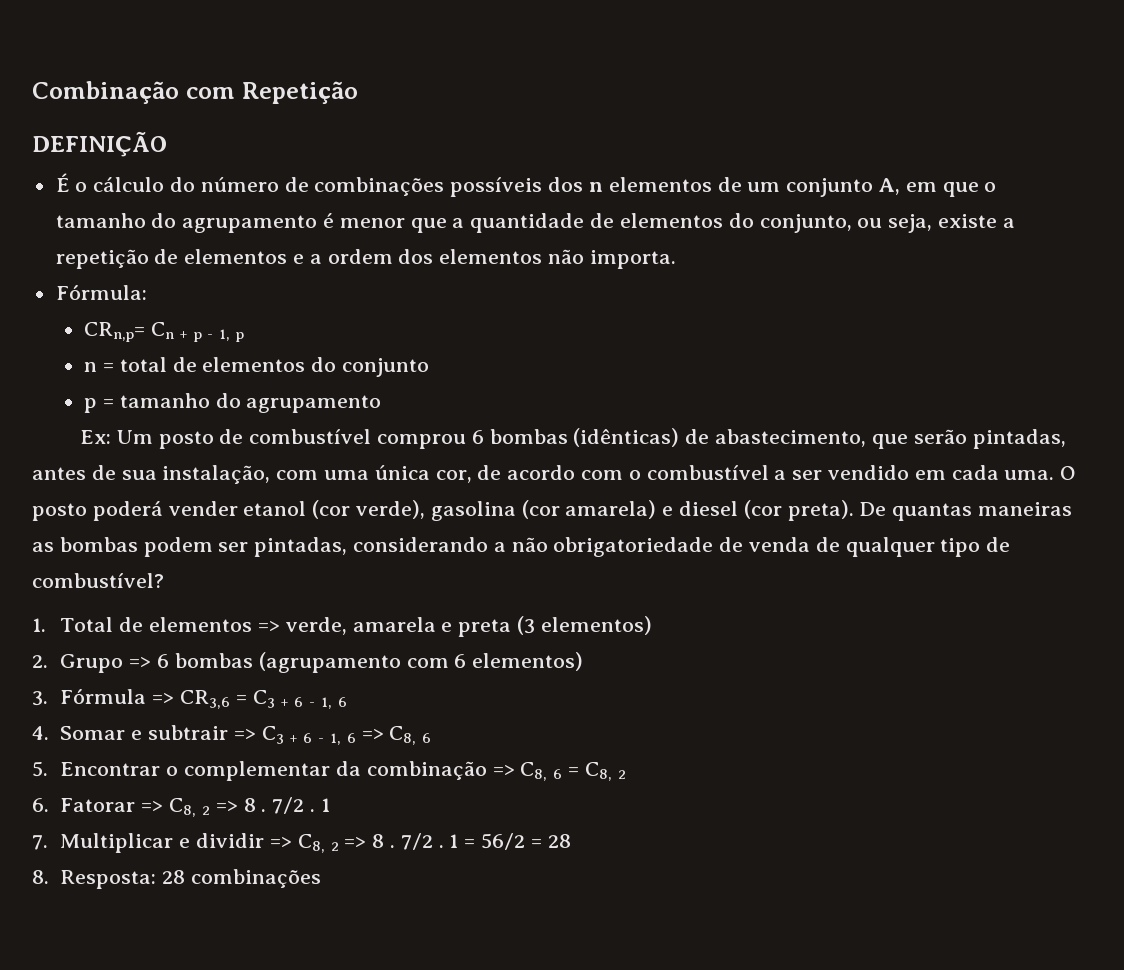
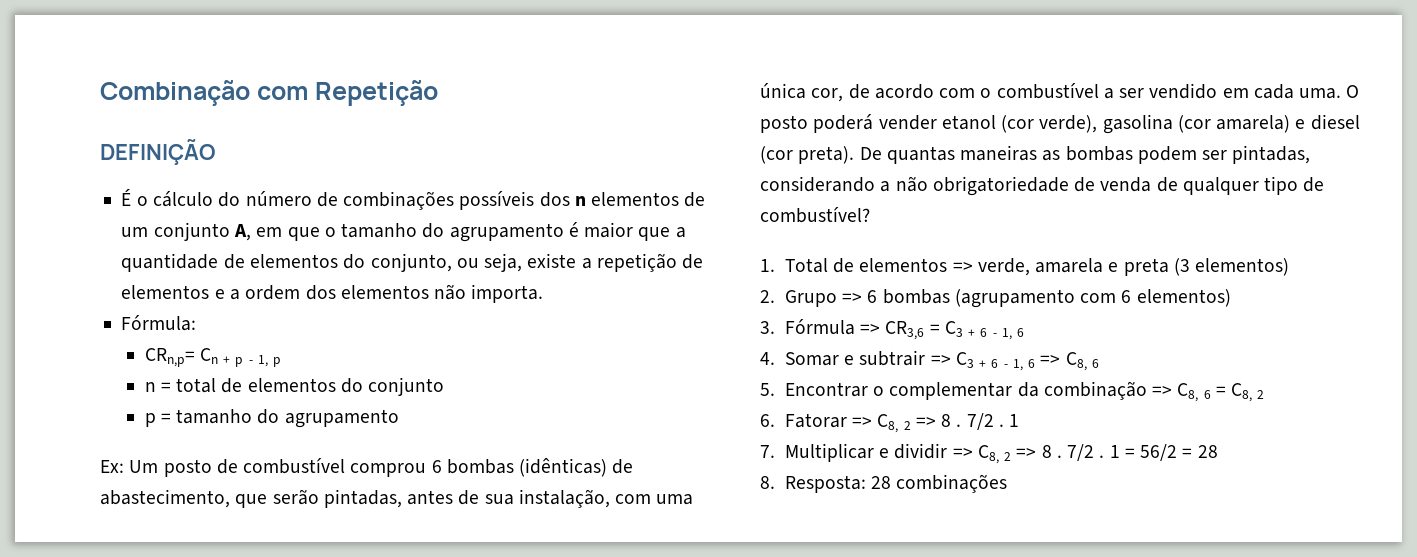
[339,218,405,228] menor -> [584,222,634,238] maior

